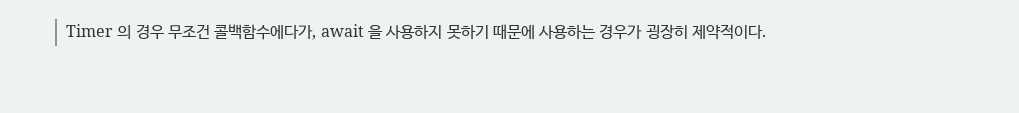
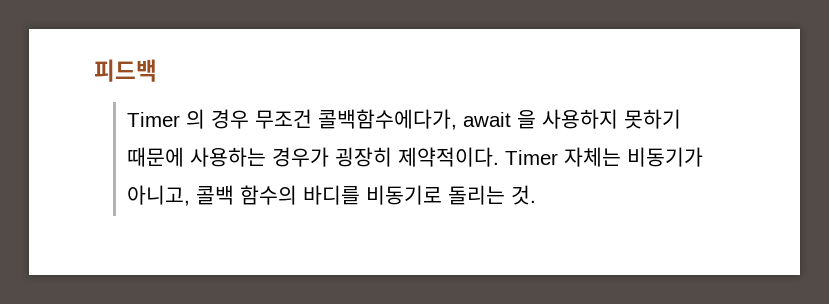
(65, 30) none -> [94,59,157,82] 피드백 //
(767, 32) none -> [505,147,704,167] [127,185,537,206] Timer 자체는 비동기가 아니고, 콜백 함수의 바디를 비동기로 돌리는 것.

